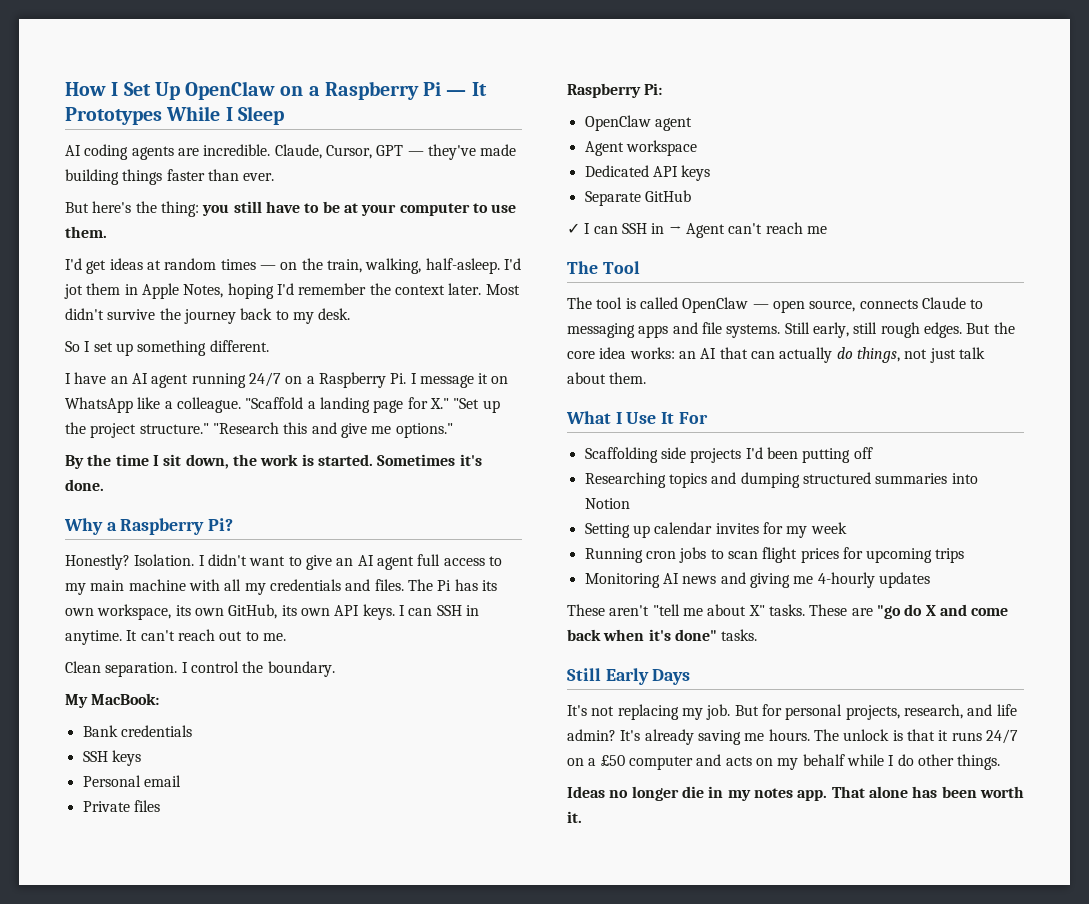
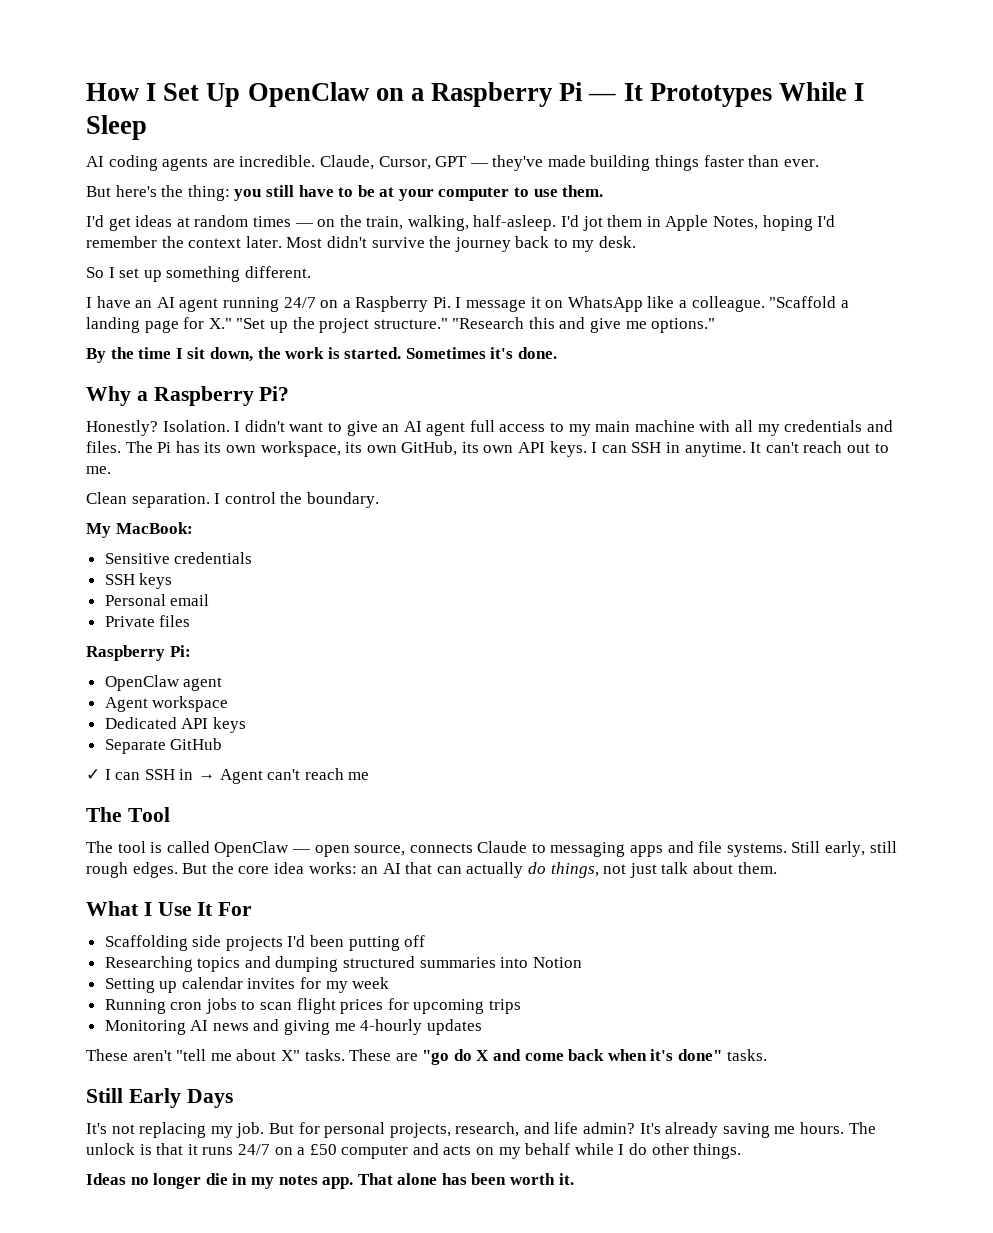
[82,725,118,737] Bank -> [104,553,170,564] Sensitive

